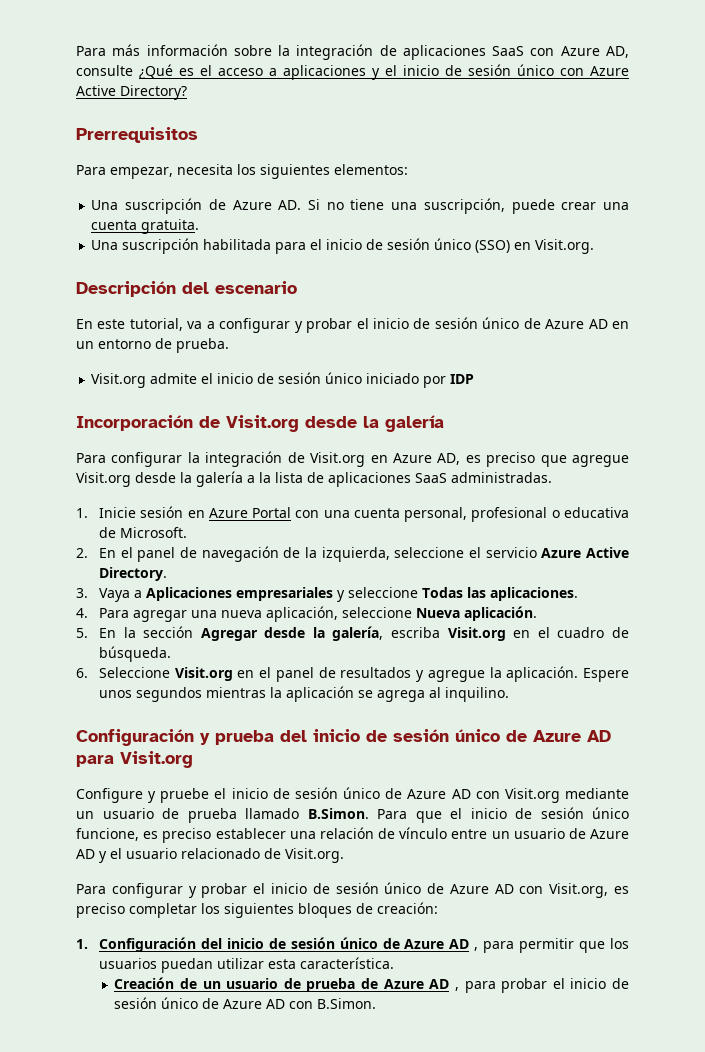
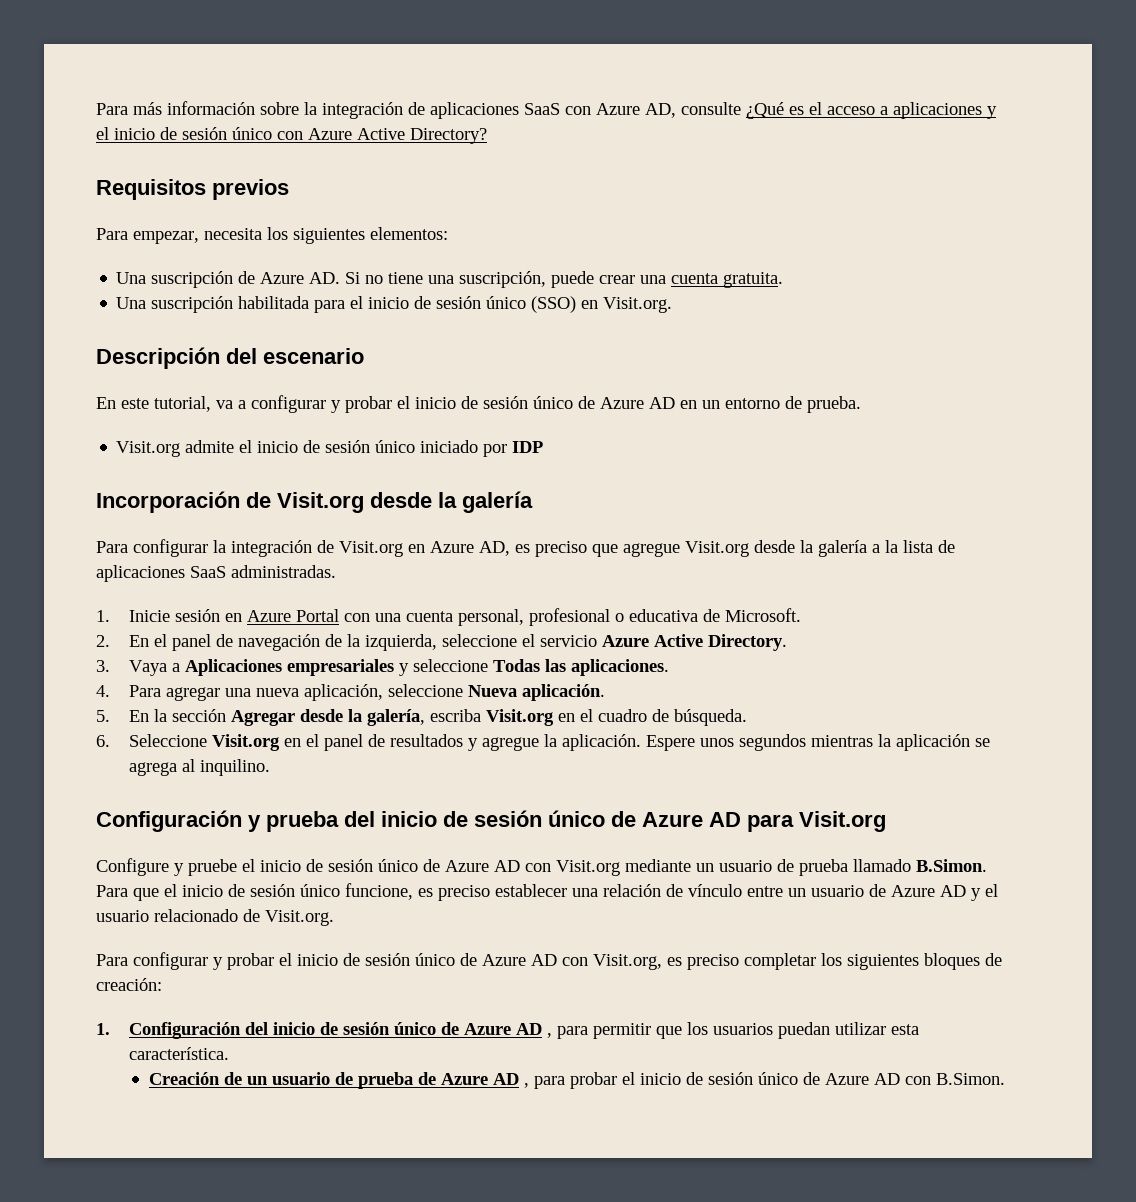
[76,127,198,143] Prerrequisitos -> [96,179,289,200] Requisitos previos

